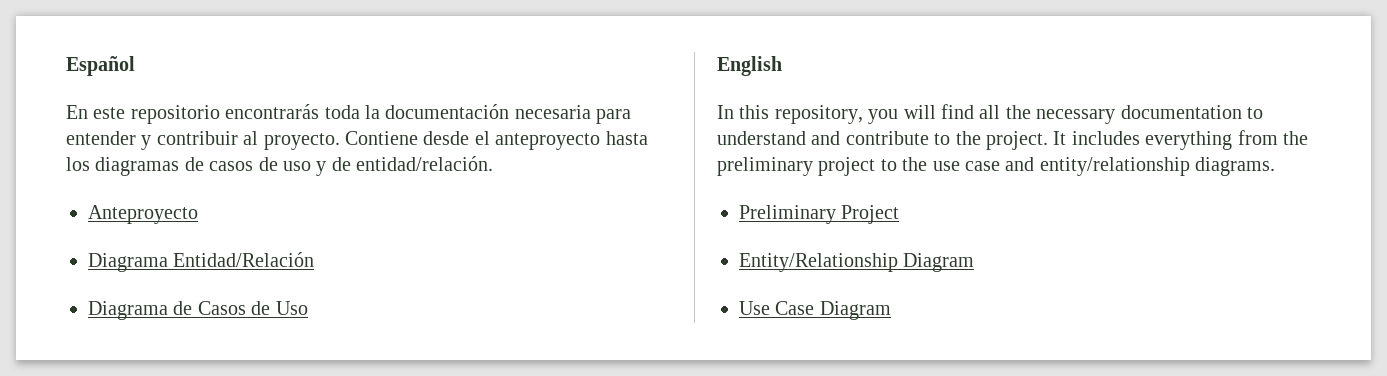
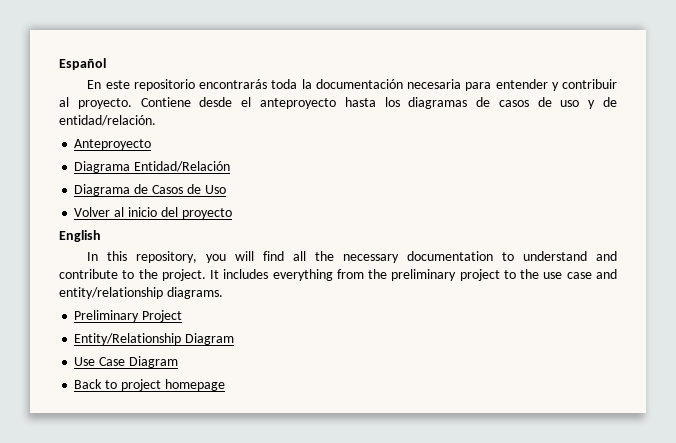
(308, 308) none -> [74,207,232,219] // Volver al inicio del proyecto
(891, 310) none -> [74,379,225,391] // Back to project homepage

